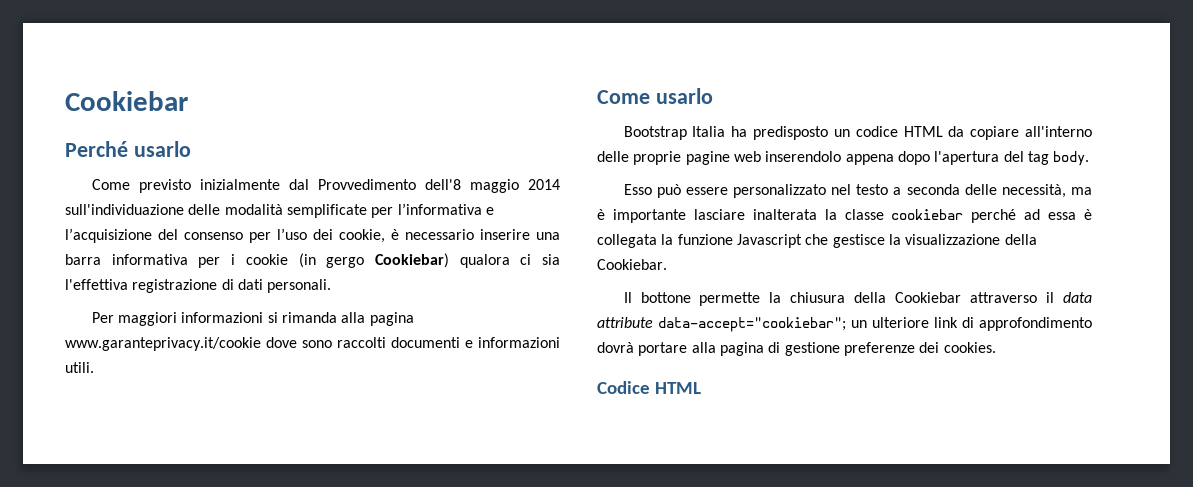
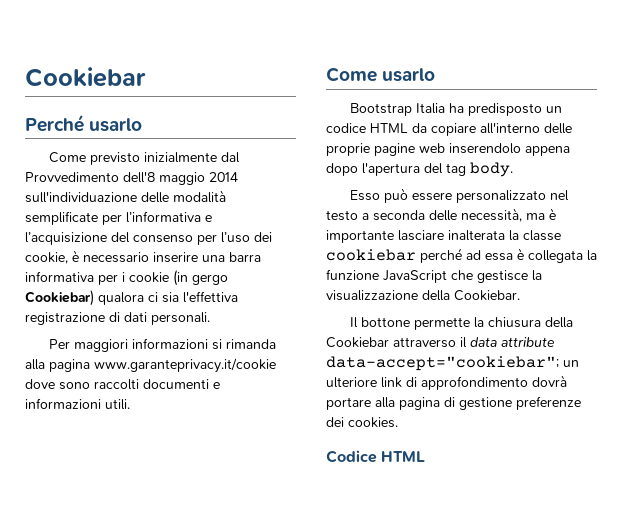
[736,234,802,248] Javascript -> [383,270,447,283] JavaScript

